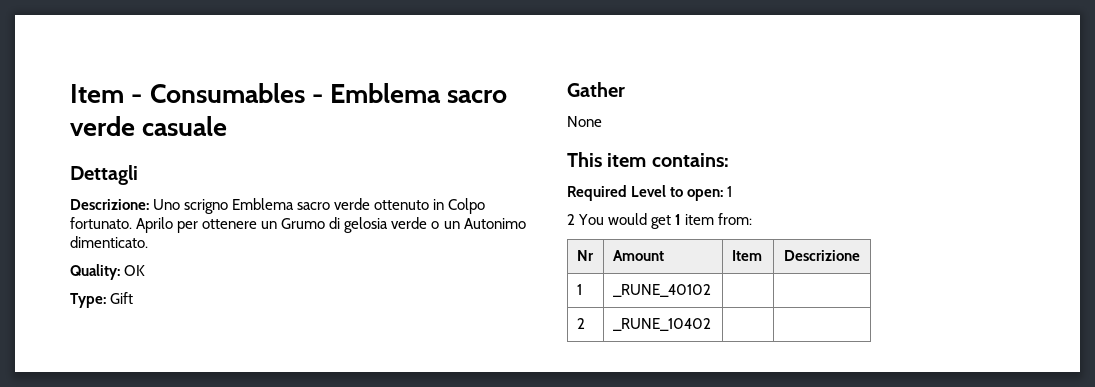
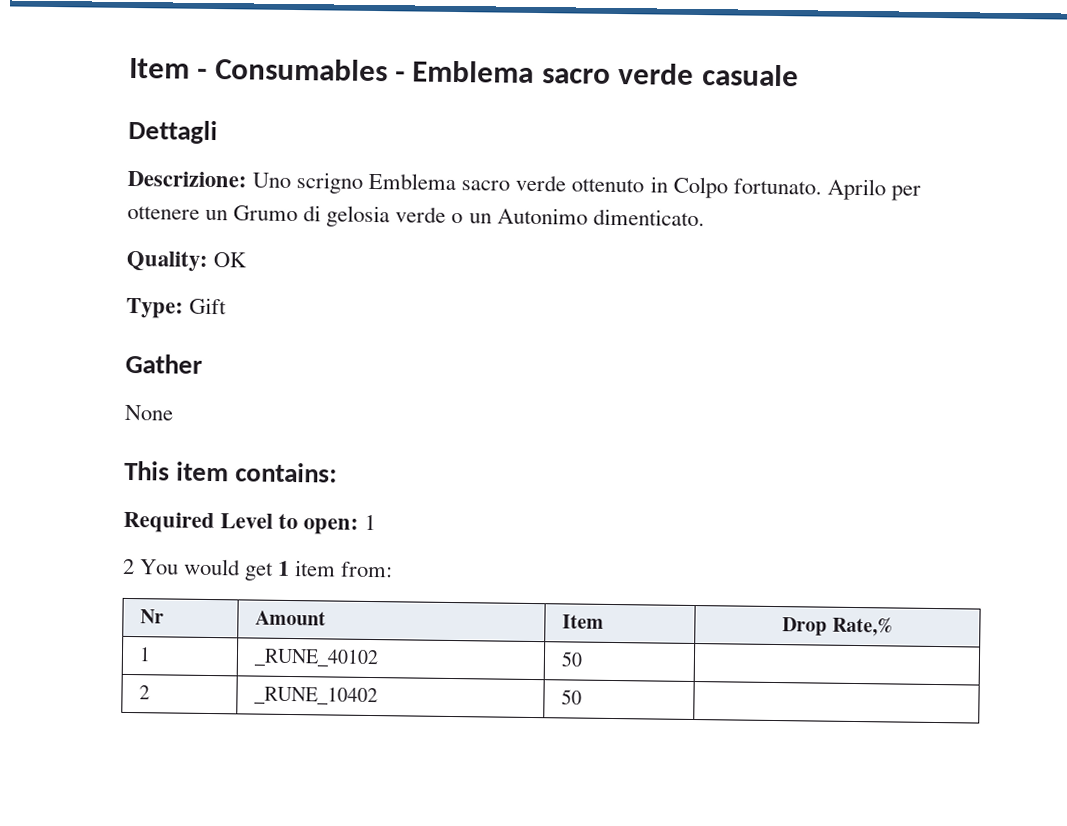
[784,250,860,261] Descrizione -> [782,616,893,637] Drop Rate,%
(711, 290) none -> [560,651,583,667] 50
(711, 324) none -> [560,689,582,705] 50

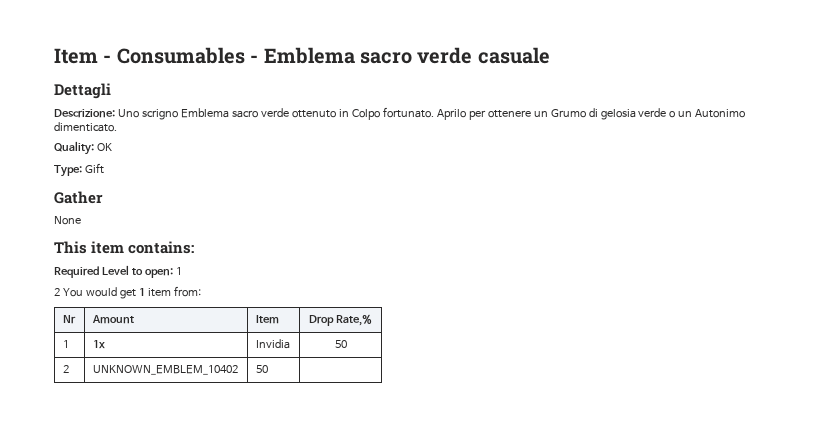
[253,648,379,668] [560,651,583,667] [138,685,150,700] [253,686,378,706] _RUNE_40102 | 50 | // 2 | _RUNE_10402 -> [92,340,105,349] [255,339,290,349] [334,340,347,348] [62,365,69,373] [92,365,238,375] 1x | Invidia | 50 // 2 | UNKNOWN_EMBLEM_10402

